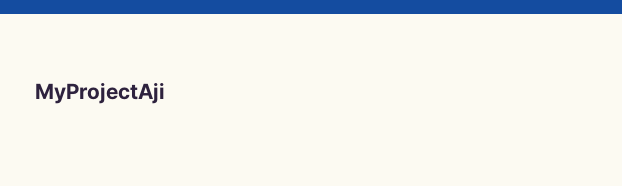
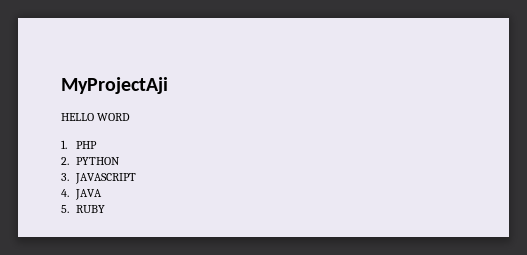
(165, 93) none -> [61,113,131,121] [61,140,97,149] [61,157,120,165] [61,173,136,184] [61,189,102,200] [61,205,105,213] // HELLO WORD // 1. PHP // 2. PYTHON // 3. JAVASCRIPT // 4. JAVA // 5. RUBY

